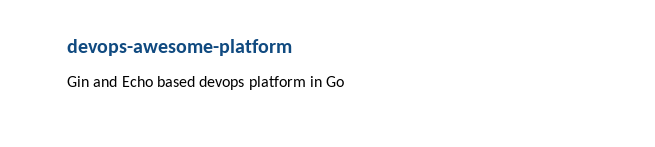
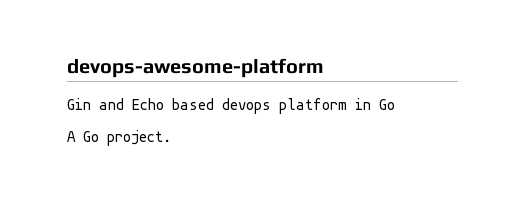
(345, 81) none -> [67,130,171,146] // A Go project.

